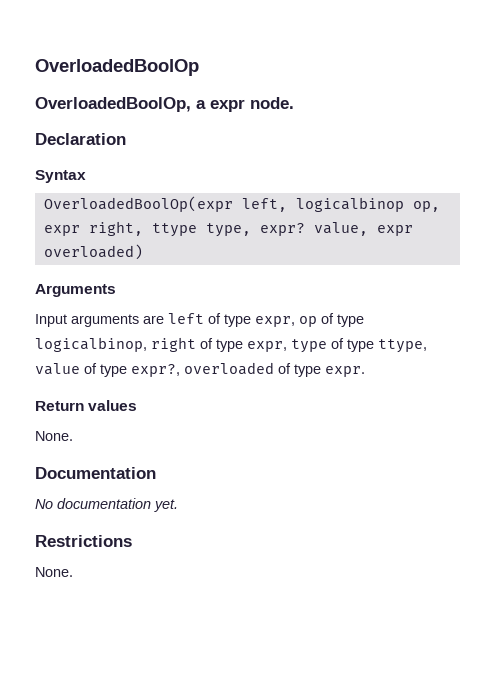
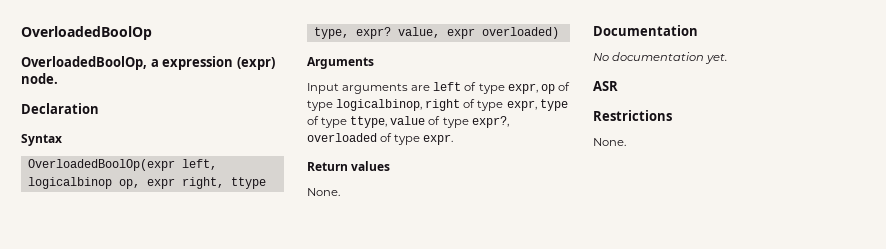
[210,99,245,112] expr -> [162,56,275,70] expression (expr)
(178, 505) none -> [593,81,618,91] // ASR

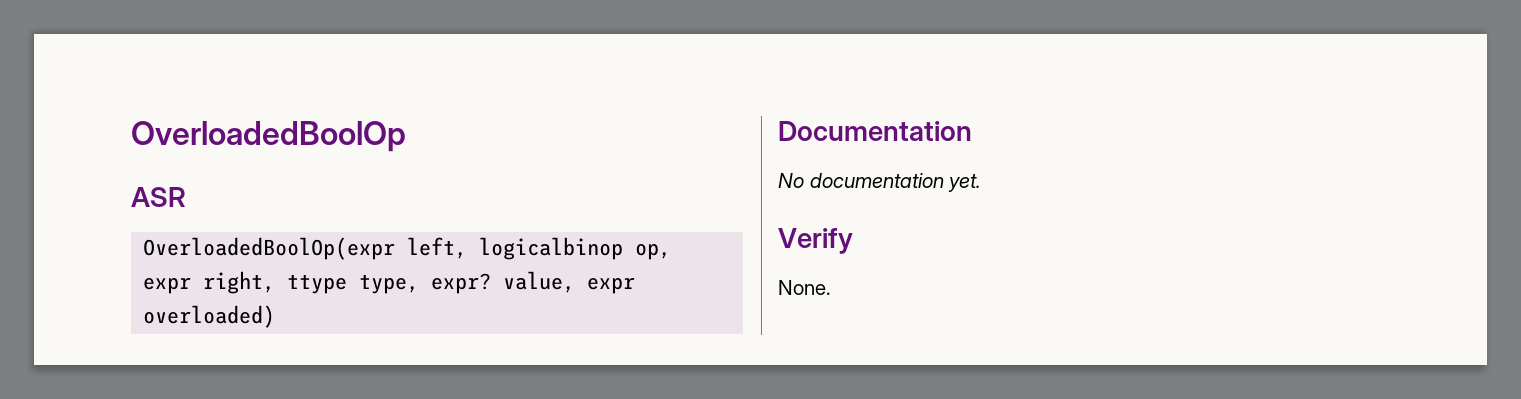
[21,56,275,70] [21,73,58,84] [21,103,99,114] [21,134,62,146] OverloadedBoolOp, a expression (expr) node. // Declaration // Syntax -> [131,187,186,207] ASR
[307,57,374,69] [307,82,570,94] [307,99,568,111] [307,116,509,128] [307,133,454,145] [307,161,391,171] [307,188,340,196] // Arguments // Input arguments are left of type expr, op of type logicalbinop, right of type expr, type of type ttype, value of type expr?, overloaded of type expr. // Return values // None. -> (276, 316) none
[593,81,618,91] [593,110,672,121] ASR // Restrictions -> [778,228,853,254] Verify

